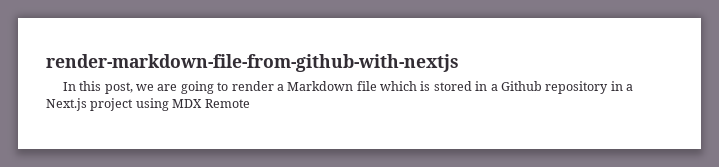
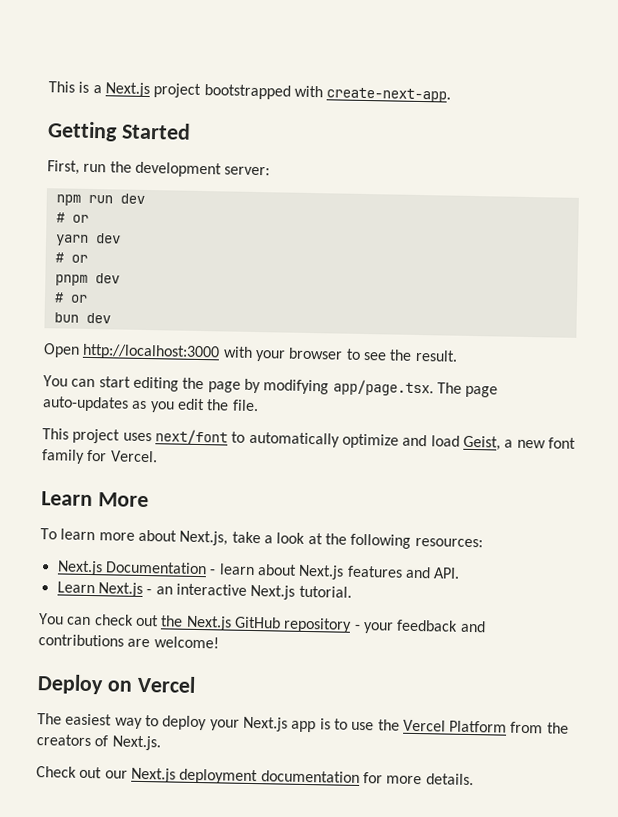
[46,54,459,72] [62,81,634,94] [46,98,250,111] render-markdown-file-from-github-with-nextjs // In this post, we are going to render a Markdown file which is stored in a Github repository in a Next.js project using MDX Remote -> [48,81,452,103] [47,121,191,142] [47,160,271,178] [55,193,145,206] [55,212,89,223] [54,233,121,246] [54,252,88,263] [54,273,120,286] [53,292,88,303] [53,312,111,324] [43,343,458,362] [43,375,499,398] [42,396,259,413] [42,428,576,451] [41,449,158,464] [41,491,149,508] [40,528,483,549] [56,560,461,580] [56,581,352,600] [39,613,486,634] [38,634,219,649] [37,674,196,695] [37,713,569,734] [36,734,161,751] [36,766,474,786] This is a Next.js project bootstrapped with create-next-app. // Getting Started // First, run the development server: // npm run dev // # or // yarn dev // # or // pnpm dev // # or // bun dev // Open http://localhost:3000 with your browser to see the result. // You can start editing the page by modifying app/page.tsx. The page auto-updates as you edit the file. // This project uses next/font to automatically optimize and load Geist, a new font family for Vercel. // Learn More // To learn more about Next.js, take a look at the following resources: // Next.js Documentation - learn about Next.js features and API. // Learn Next.js - an interactive Next.js tutorial. // You can check out the Next.js GitHub repository - your feedback and contributions are welcome! // Deploy on Vercel // The easiest way to deploy your Next.js app is to use the Vercel Platform from the creators of Next.js. // Check out our Next.js deployment documentation for more details.

